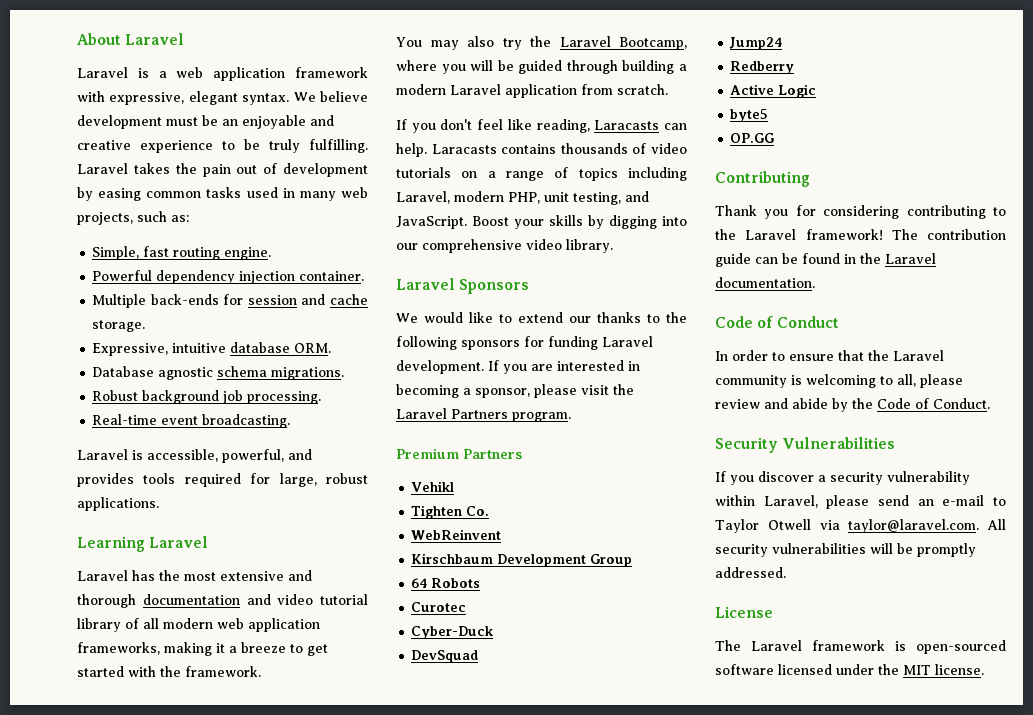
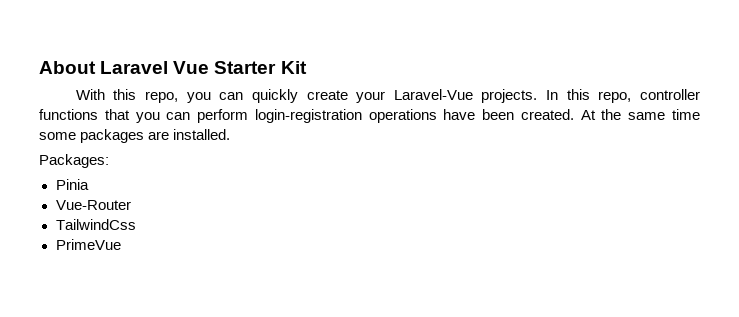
[77,67,368,81] [77,91,368,105] [77,115,334,129] [77,139,368,153] [77,163,368,177] [77,187,368,201] [77,211,189,225] [92,246,272,260] [92,270,365,284] [92,294,369,308] [92,320,146,332] [92,342,332,356] [92,366,345,380] [92,390,322,404] [92,414,291,428] [77,449,312,463] [77,473,368,487] [77,497,159,511] [77,536,209,552] [77,570,312,581] [77,594,368,608] [77,618,320,632] [77,642,328,656] [77,666,261,677] [396,36,687,50] [396,60,687,74] [396,84,668,98] [396,119,687,133] [396,143,687,157] [396,167,687,181] [396,191,649,205] [396,215,687,229] [396,239,613,253] [396,278,530,294] [396,312,687,323] [396,336,653,350] [396,360,640,374] [396,384,634,398] [396,408,571,422] [396,448,522,459] [411,481,455,492] [411,505,490,519] [411,529,502,540] [411,553,633,567] [411,578,481,588] [411,602,467,612] [411,626,495,639] [411,650,479,663] [729,37,783,50] [730,61,795,74] [730,84,817,98] [730,109,769,122] [730,133,776,143] [715,171,810,187] [715,205,1006,219] [715,229,1006,240] [715,253,936,267] [715,277,815,288] [715,316,840,328] [715,350,944,361] [715,374,963,388] [715,398,990,412] [715,437,896,453] [715,471,970,485] [715,495,1006,509] [715,519,1006,533] [715,543,976,557] [715,567,786,578] [715,606,773,618] [715,640,1006,654] [715,664,984,675] // Laravel is a web application framework with expressive, elegant syntax. We believe development must be an enjoyable and creative experience to be truly fulfilling. Laravel takes the pain out of development by easing common tasks used in many web projects, such as: // Simple, fast routing engine. // Powerful dependency injection container. // Multiple back-ends for session and cache storage. // Expressive, intuitive database ORM. // Database agnostic schema migrations. // Robust background job processing. // Real-time event broadcasting. // Laravel is accessible, powerful, and provides tools required for large, robust applications. // Learning Laravel // Laravel has the most extensive and thorough documentation and video tutorial library of all modern web application frameworks, making it a breeze to get started with the framework. // You may also try the Laravel Bootcamp, where you will be guided through building a modern Laravel application from scratch. // If you don't feel like reading, Laracasts can help. Laracasts contains thousands of video tutorials on a range of topics including Laravel, modern PHP, unit testing, and JavaScript. Boost your skills by digging into our comprehensive video library. // Laravel Sponsors // We would like to extend our thanks to the following sponsors for funding Laravel development. If you are interested in becoming a sponsor, please visit the Laravel Partners program. // Premium Partners // Vehikl // Tighten Co. // WebReinvent // Kirschbaum Development Group // 64 Robots // Curotec // Cyber-Duck // DevSquad // Jump24 // Redberry // Active Logic // byte5 // OP.GG // Contributing // Thank you for considering contributing to the Laravel framework! The contribution guide can be found in the Laravel documentation. // Code of Conduct // In order to ensure that the Laravel community is welcoming to all, please review and abide by the Code of Conduct. // Security Vulnerabilities // If you discover a security vulnerability within Laravel, please send an e-mail to Taylor Otwell via taylor@laravel.com. All security vulnerabilities will be promptly addressed. // License // The Laravel framework is open-sourced software licensed under the MIT license. -> [173,61,307,74] [75,89,701,103] [39,109,700,123] [39,129,231,143] [39,154,109,168] [55,179,89,190] [55,200,131,210] [55,219,136,230] [55,239,121,250] Vue Starter Kit // With this repo, you can quickly create your Laravel-Vue projects. In this repo, controller functions that you can perform login-registration operations have been created. At the same time some packages are installed. // Packages: // Pinia // Vue-Router // TailwindCss // PrimeVue

